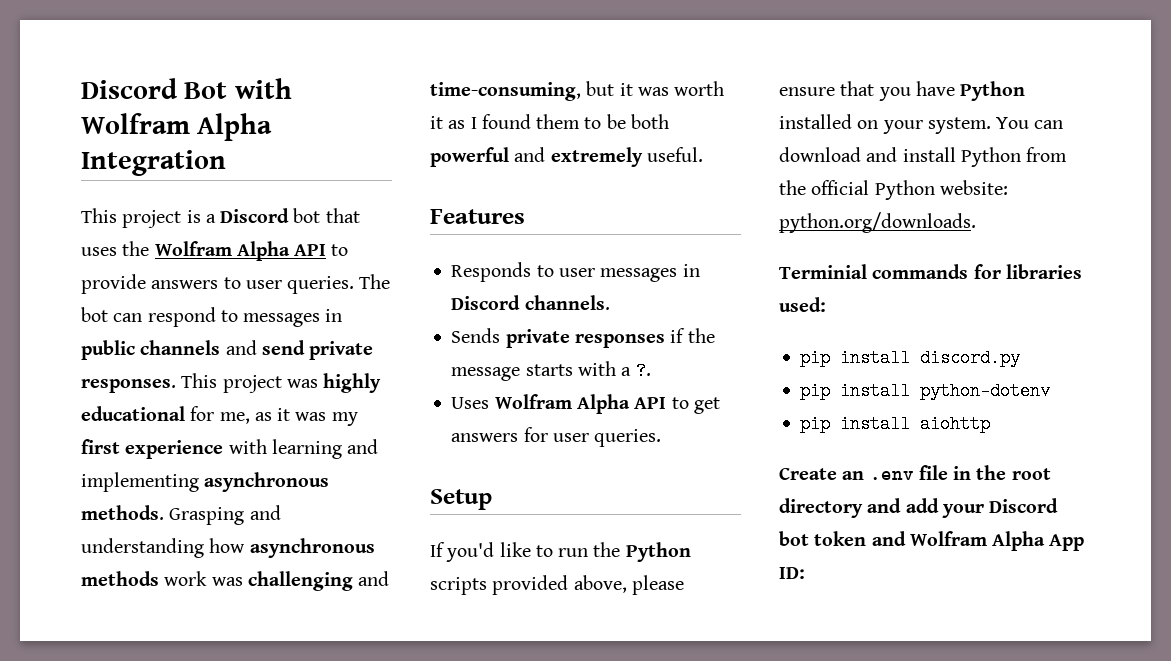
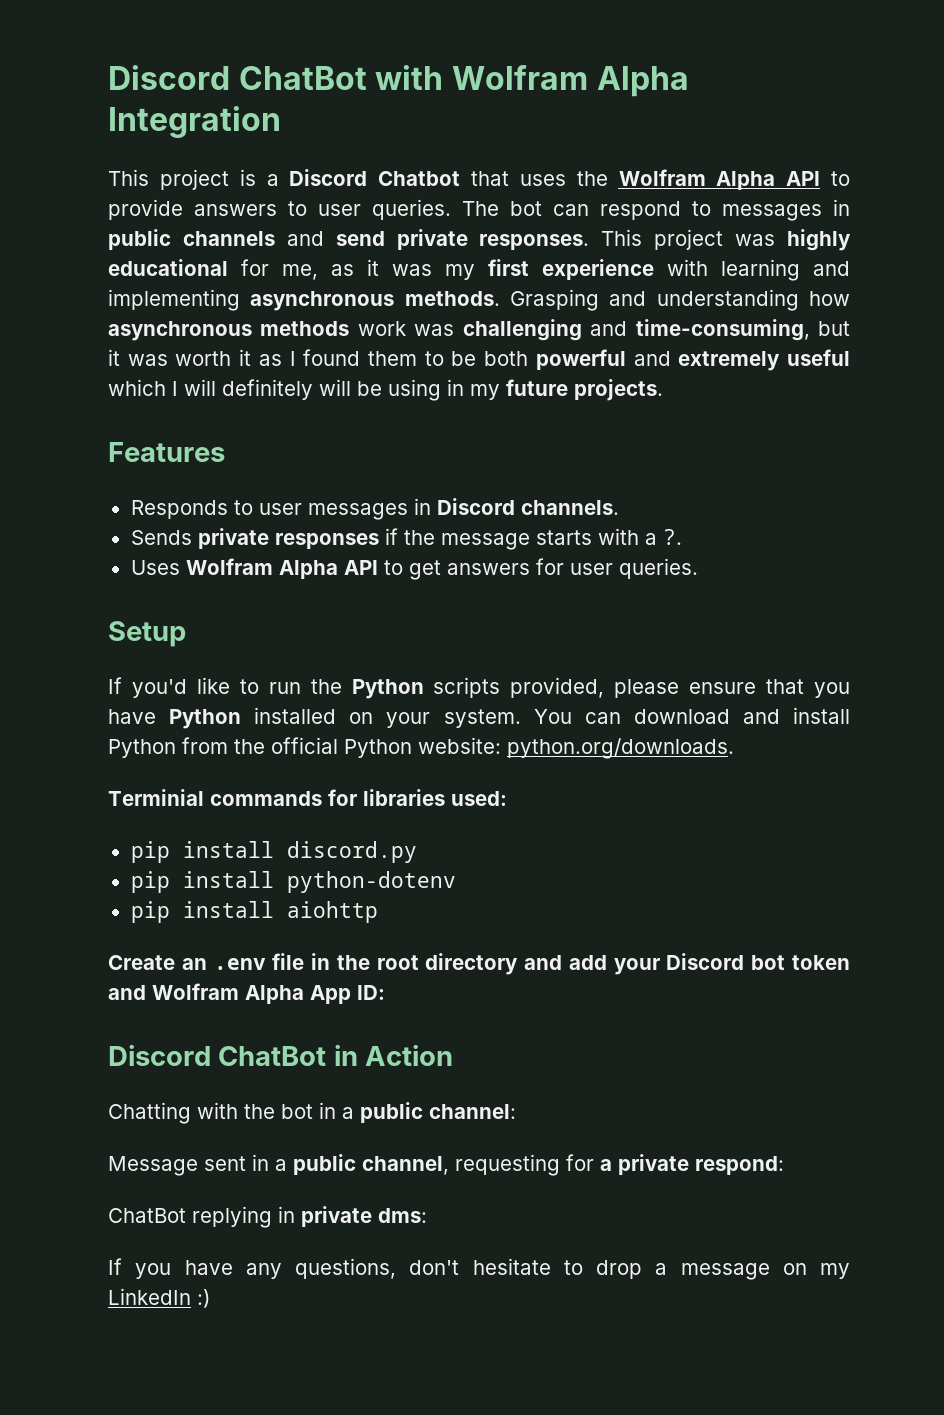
[81,78,228,99] Discord Bot -> [108,65,367,90] Discord ChatBot
[293,208,321,223] bot -> [378,171,461,186] Chatbot
[646,147,703,162] useful. -> [786,349,850,366] [108,379,663,401] useful which I will definitely will be using in my future projects.
[492,575,627,595] provided above, -> [510,677,605,698] provided,
(805, 573) none -> [108,1044,454,1066] [108,1102,516,1124] [108,1154,784,1176] [108,1206,427,1228] [108,1258,850,1280] [108,1288,210,1308] // Discord ChatBot in Action // Chatting with the bot in a public channel: // Message sent in a public channel, requesting for a private respond: // ChatBot replying in private dms: // If you have any questions, don't hesitate to drop a message on my LinkedIn :)

